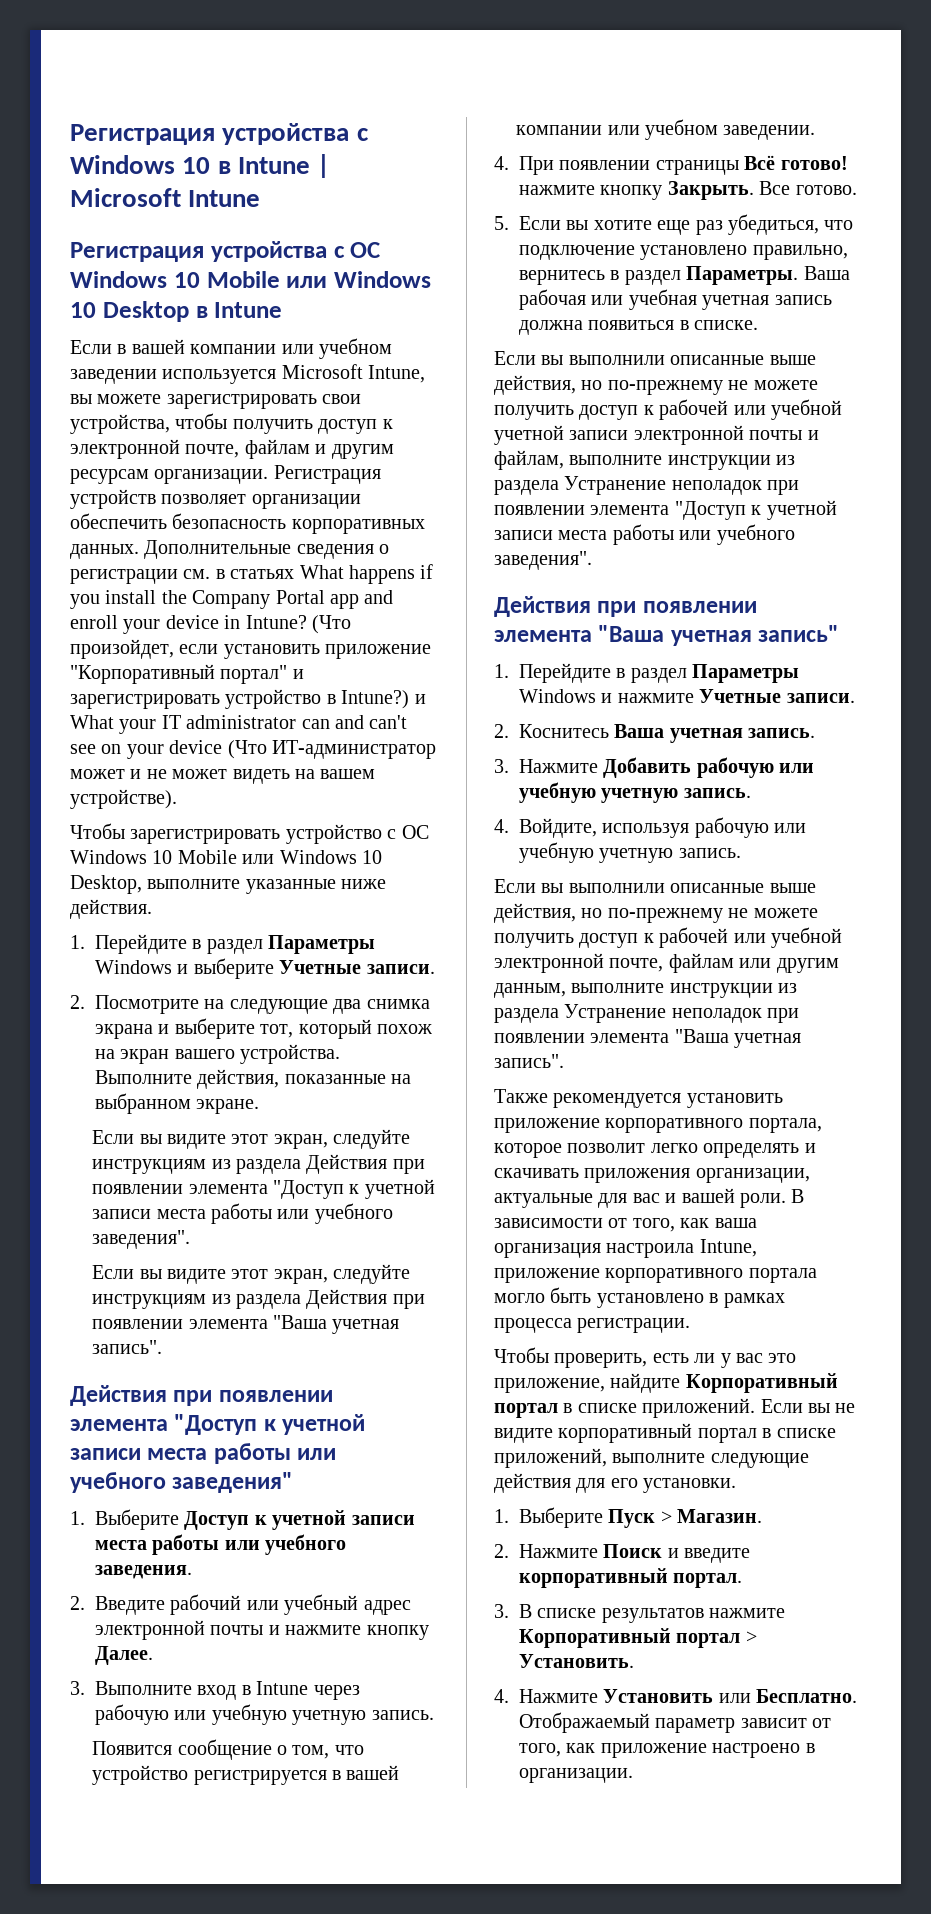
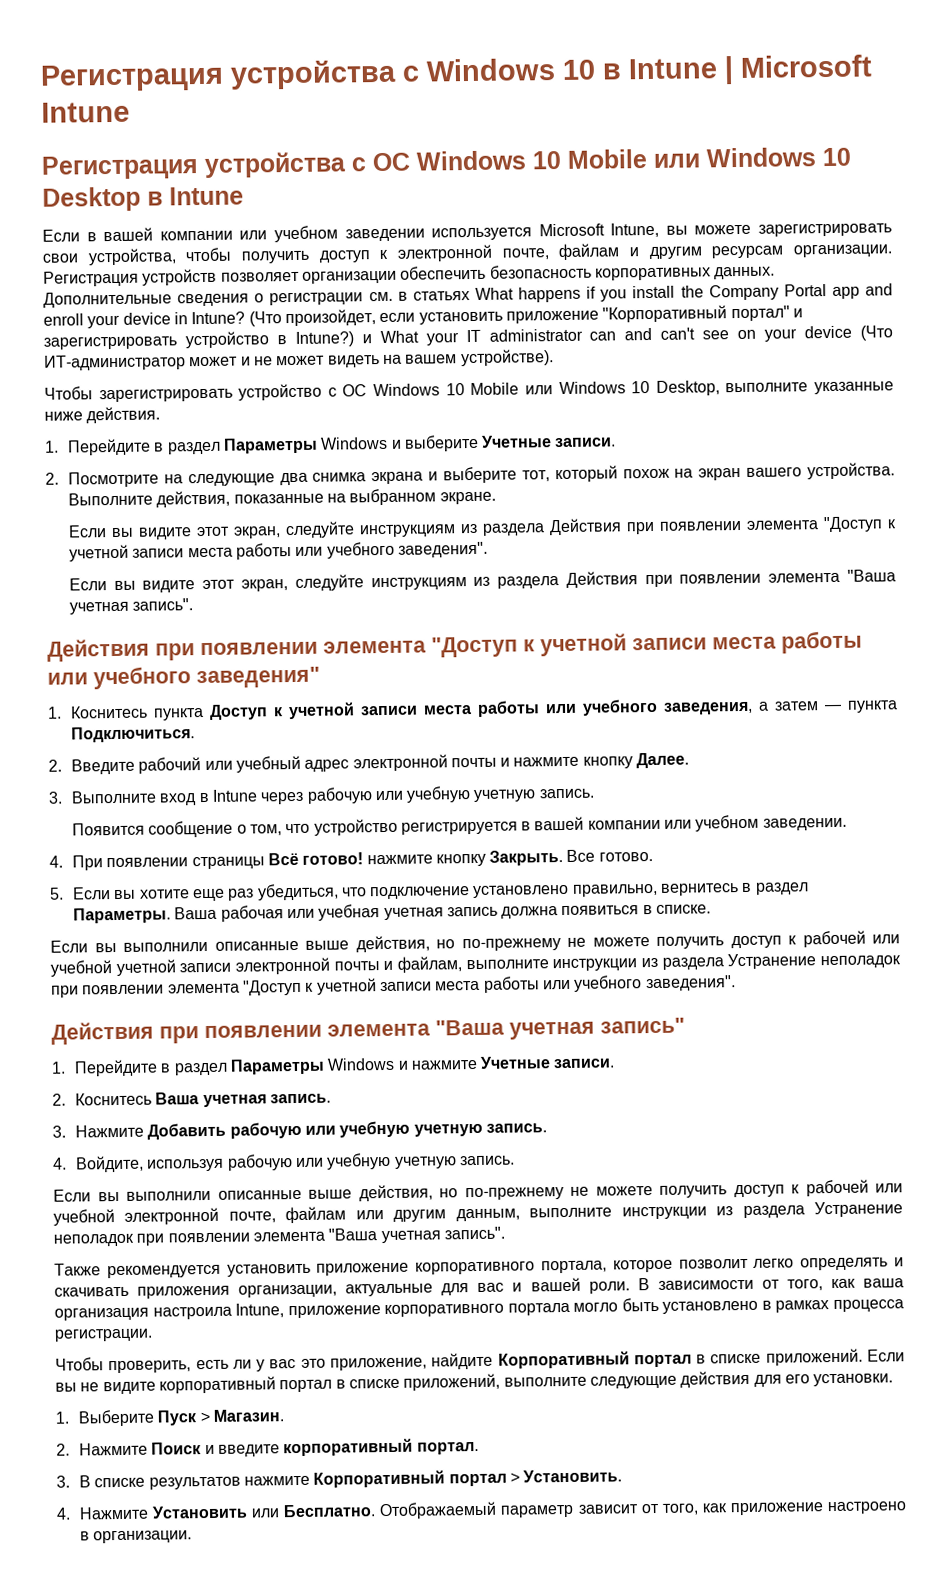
[95,1509,179,1530] Выберите -> [69,705,204,721] Коснитесь пункта
[95,1565,192,1579] заведения. -> [662,700,898,715] [70,726,195,743] заведения, а затем — пункта Подключиться.

